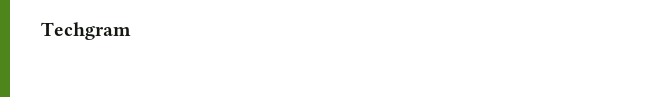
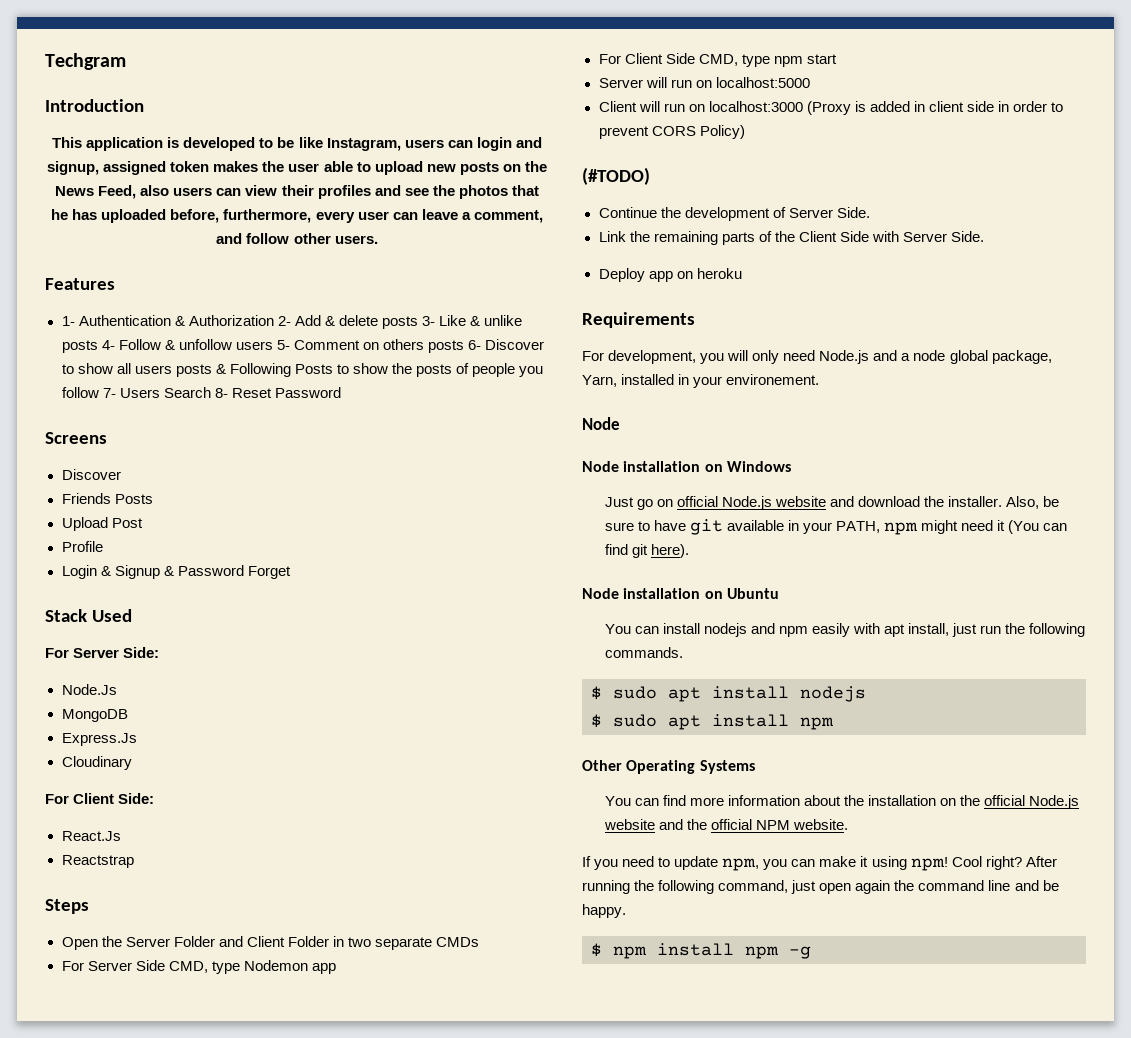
(131, 31) none -> [45,99,144,112] [52,137,542,151] [47,161,547,175] [55,185,539,199] [51,209,543,223] [216,233,378,244] [45,278,115,290] [61,315,523,329] [61,339,545,353] [61,363,544,377] [61,387,341,398] [45,432,107,444] [61,469,121,480] [61,493,153,504] [61,517,143,531] [61,541,103,552] [61,565,291,579] [45,609,132,622] [45,647,160,658] [61,684,117,695] [61,709,128,722] [61,733,137,746] [61,756,132,770] [45,793,155,804] [61,831,121,841] [61,855,134,868] [45,899,89,914] [61,936,480,950] [61,960,336,974] [598,53,837,67] [598,77,810,88] [598,101,1064,115] [598,125,745,139] [582,167,650,185] [598,207,870,221] [598,231,984,245] [598,268,742,282] [582,312,695,328] [582,350,1052,364] [582,374,820,388] [582,417,620,430] [582,461,791,472] [604,496,1060,510] [604,519,1068,535] [604,544,689,558] [582,588,779,599] [604,623,1086,637] [604,647,683,658] [591,686,866,702] [591,714,834,730] [582,760,755,774] [604,795,1080,809] [603,819,849,830] [582,856,1057,871] [582,880,1059,894] [582,904,626,918] [591,943,811,959] // Introduction // This application is developed to be like Instagram, users can login and signup, assigned token makes the user able to upload new posts on the News Feed, also users can view their profiles and see the photos that he has uploaded before, furthermore, every user can leave a comment, and follow other users. // Features // 1- Authentication & Authorization 2- Add & delete posts 3- Like & unlike posts 4- Follow & unfollow users 5- Comment on others posts 6- Discover to show all users posts & Following Posts to show the posts of people you follow 7- Users Search 8- Reset Password // Screens // Discover // Friends Posts // Upload Post // Profile // Login & Signup & Password Forget // Stack Used // For Server Side: // Node.Js // MongoDB // Express.Js // Cloudinary // For Client Side: // React.Js // Reactstrap // Steps // Open the Server Folder and Client Folder in two separate CMDs // For Server Side CMD, type Nodemon app // For Client Side CMD, type npm start // Server will run on localhost:5000 // Client will run on localhost:3000 (Proxy is added in client side in order to prevent CORS Policy) // (#TODO) // Continue the development of Server Side. // Link the remaining parts of the Client Side with Server Side. // Deploy app on heroku // Requirements // For development, you will only need Node.js and a node global package, Yarn, installed in your environement. // Node // Node installation on Windows // Just go on official Node.js website and download the installer. Also, be sure to have git available in your PATH, npm might need it (You can find git here). // Node installation on Ubuntu // You can install nodejs and npm easily with apt install, just run the following commands. // $ sudo apt install nodejs // $ sudo apt install npm // Other Operating Systems // You can find more information about the installation on the official Node.js website and the official NPM website. // If you need to update npm, you can make it using npm! Cool right? After running the following command, just open again the command line and be happy. // $ npm install npm -g

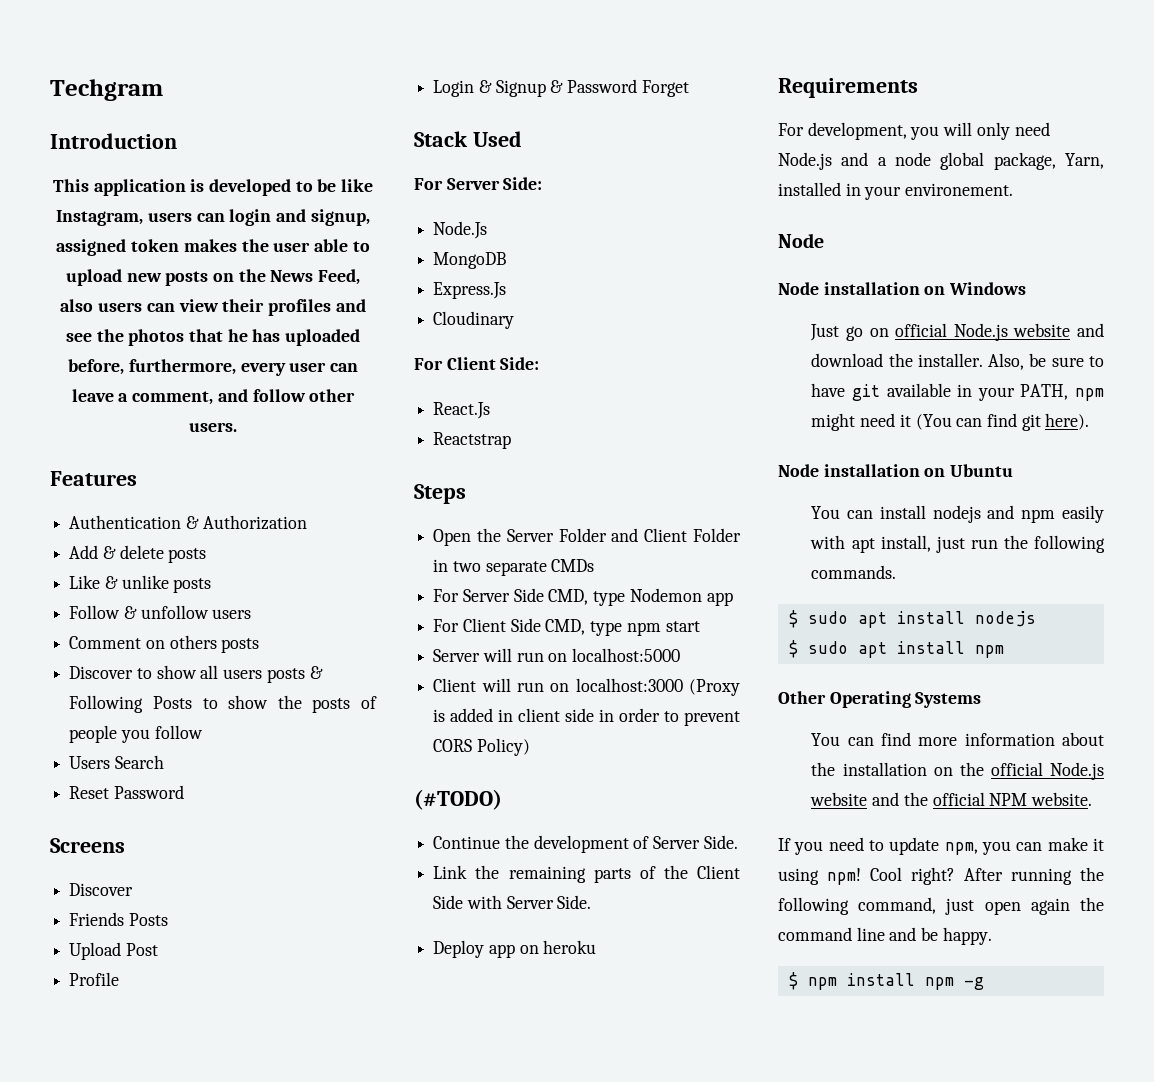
[61,316,75,326] 1- -> (137, 478) none
[277,316,291,326] 2- -> (307, 522) //
[421,316,435,326] 3- -> (207, 555) //
[101,340,115,350] 4- -> (212, 585) //
[276,340,290,350] 5- -> (252, 614) //
[468,340,482,350] 6- -> (260, 645) //
[102,388,116,398] 7- -> (203, 732) //
[214,388,228,398] 8- -> (164, 762) //

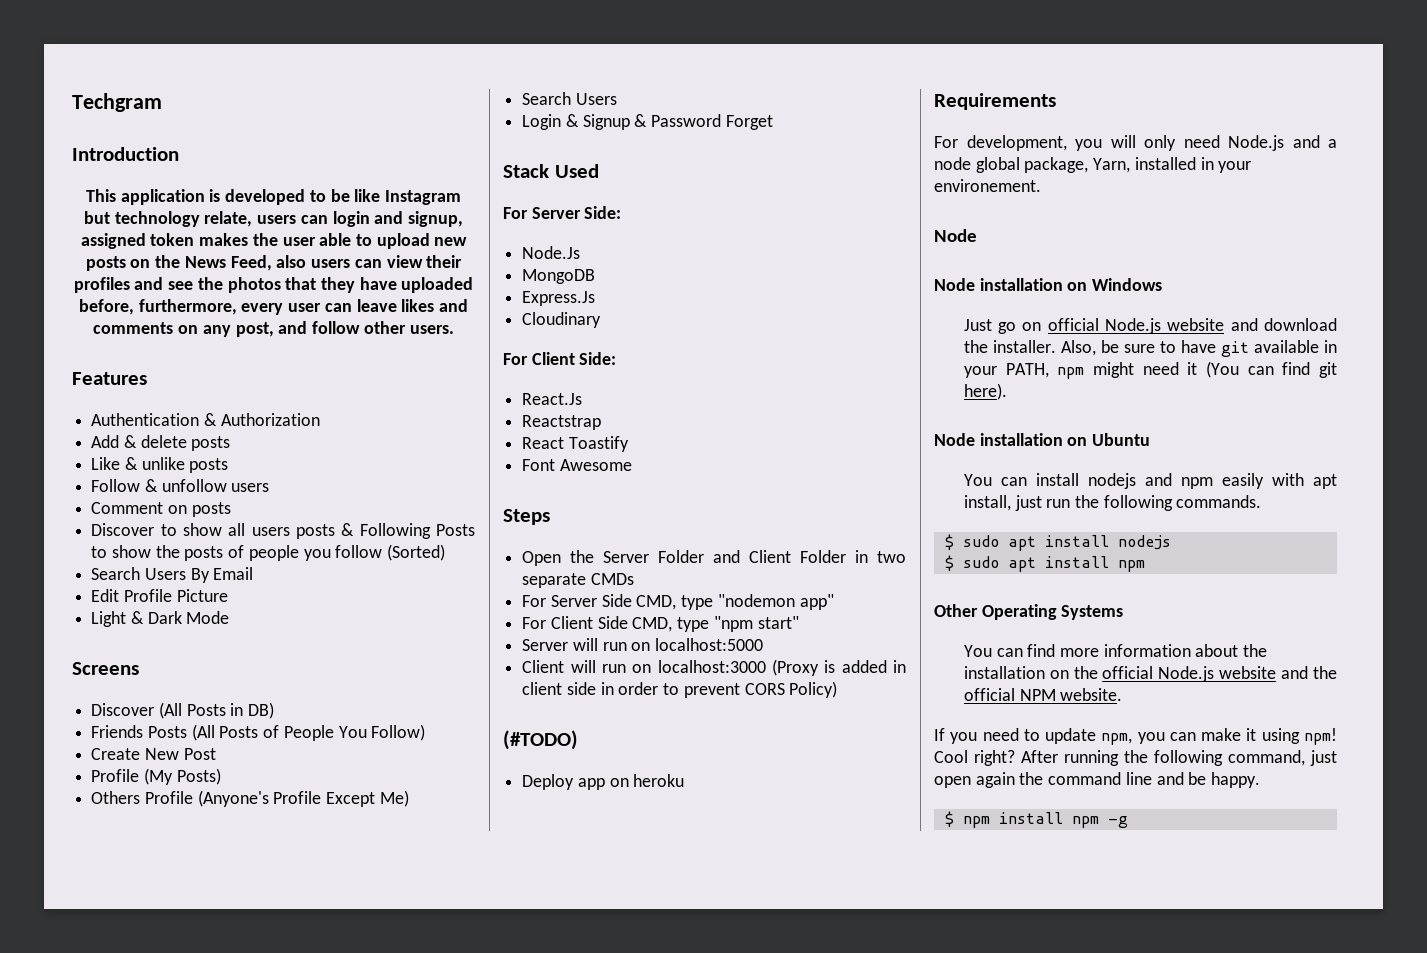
[56,210,144,226] Instagram, -> [385,190,462,205] [83,211,253,227] Instagram but technology relate,
[227,329,281,342] he has -> [320,277,397,293] they have
[118,391,214,405] a comment, -> [401,299,469,312] [93,322,274,337] likes and comments on any post,
[169,635,217,649] others -> (187, 509) none
[69,755,164,769] [69,785,184,799] [50,838,125,853] [69,883,134,896] [69,912,168,926] [69,942,158,960] [69,972,120,986] // Users Search // Reset Password // Screens // Discover // Friends Posts // Upload Post // Profile -> [387,544,446,561] [91,567,254,583] [91,589,228,602] [91,611,230,627] [72,662,139,675] [91,702,275,719] [91,724,426,741] [91,748,216,760] [91,768,221,785] [91,790,409,807] [522,92,617,105] (Sorted) // Search Users By Email // Edit Profile Picture // Light & Dark Mode // Screens // Discover (All Posts in DB) // Friends Posts (All Posts of People You Follow) // Create New Post // Profile (My Posts) // Others Profile (Anyone's Profile Except Me) // Search Users
(512, 440) none -> [522,436,629,452] [522,459,632,471] // React Toastify // Font Awesome
[629,588,733,606] Nodemon app -> [717,594,834,610] "nodemon app"
[626,621,700,636] npm start -> [713,616,799,632] "npm start"
[433,835,738,853] [433,865,740,883] [433,895,592,909] // Continue the development of Server Side. // Link the remaining parts of the Client Side with Server Side. -> (578, 740) none

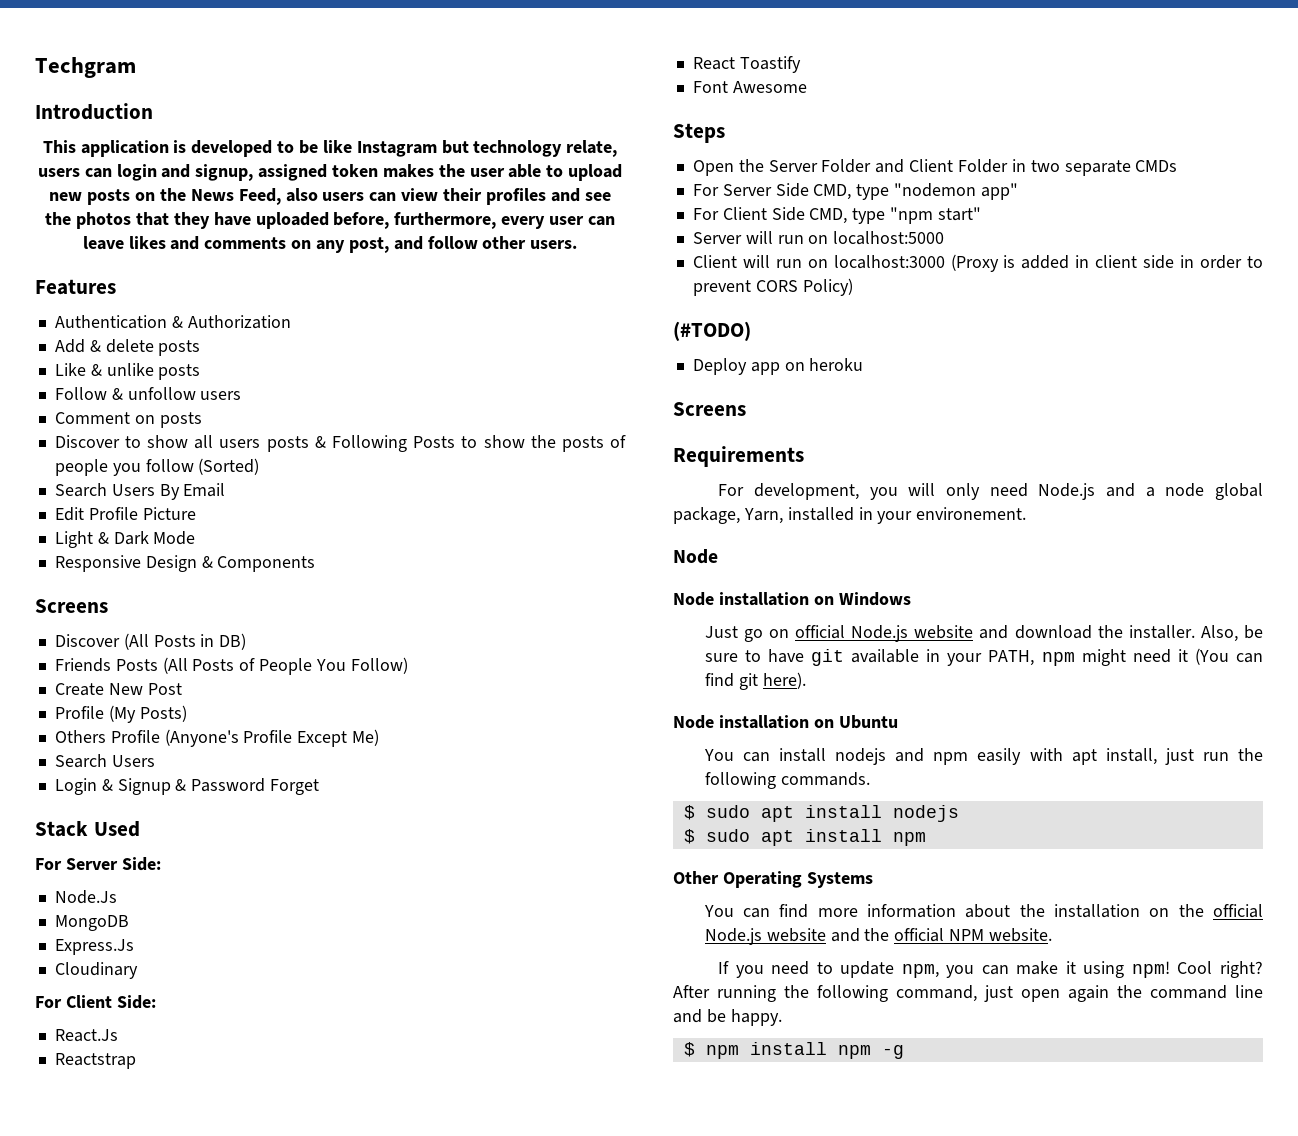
(230, 617) none -> [54,555,316,572] // Responsive Design & Components
(685, 780) none -> [673,402,746,416] // Screens

